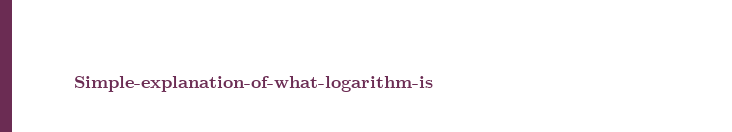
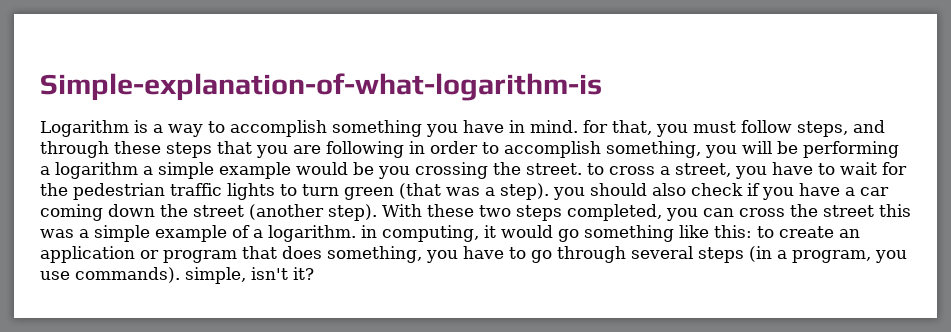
(433, 84) none -> [40,120,885,137] [40,141,899,158] [40,162,907,179] [40,183,889,200] [40,204,911,221] [40,225,860,242] [40,246,907,263] [40,267,314,284] // Logarithm is a way to accomplish something you have in mind. for that, you must follow steps, and through these steps that you are following in order to accomplish something, you will be performing a logarithm a simple example would be you crossing the street. to cross a street, you have to wait for the pedestrian traffic lights to turn green (that was a step). you should also check if you have a car coming down the street (another step). With these two steps completed, you can cross the street this was a simple example of a logarithm. in computing, it would go something like this: to create an application or program that does something, you have to go through several steps (in a program, you use commands). simple, isn't it?

